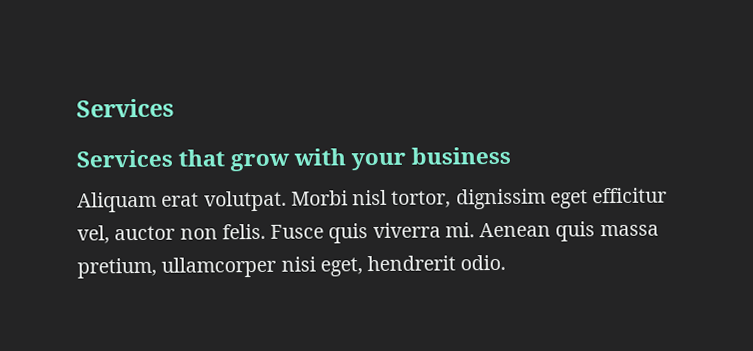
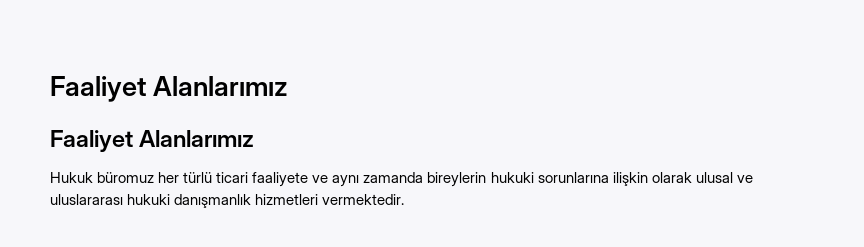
[76,98,174,118] [76,146,512,172] [77,187,668,213] [77,221,659,244] [77,254,507,279] Services // Services that grow with your business // Aliquam erat volutpat. Morbi nisl tortor, dignissim eget efficitur vel, auctor non felis. Fusce quis viverra mi. Aenean quis massa pretium, ullamcorper nisi eget, hendrerit odio. -> [50,76,289,102] [50,130,255,152] [50,172,753,187] [50,194,405,208] Faaliyet Alanlarımız // Faaliyet Alanlarımız // Hukuk büromuz her türlü ticari faaliyete ve aynı zamanda bireylerin hukuki sorunlarına ilişkin olarak ulusal ve uluslararası hukuki danışmanlık hizmetleri vermektedir.

